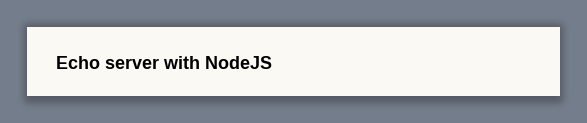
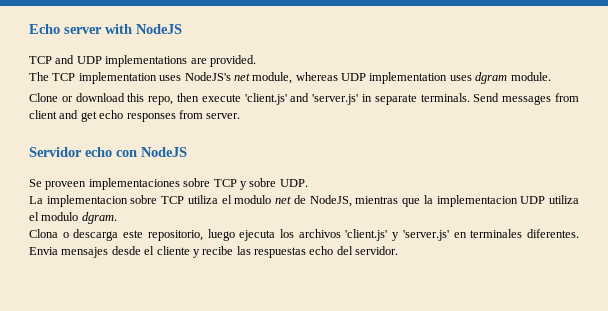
(272, 62) none -> [29,55,256,67] [29,72,551,84] [29,93,579,105] [29,110,241,122] [29,147,187,157] [29,178,308,190] [29,195,579,207] [29,212,117,224] [29,229,579,241] [29,246,399,258] // TCP and UDP implementations are provided. // The TCP implementation uses NodeJS's net module, whereas UDP implementation uses dgram module. // Clone or download this repo, then execute 'client.js' and 'server.js' in separate terminals. Send messages from client and get echo responses from server. // Servidor echo con NodeJS // Se proveen implementaciones sobre TCP y sobre UDP. // La implementacion sobre TCP utiliza el modulo net de NodeJS, mientras que la implementacion UDP utiliza el modulo dgram. // Clona o descarga este repositorio, luego ejecuta los archivos 'client.js' y 'server.js' en terminales diferentes. Envia mensajes desde el cliente y recibe las respuestas echo del servidor.

